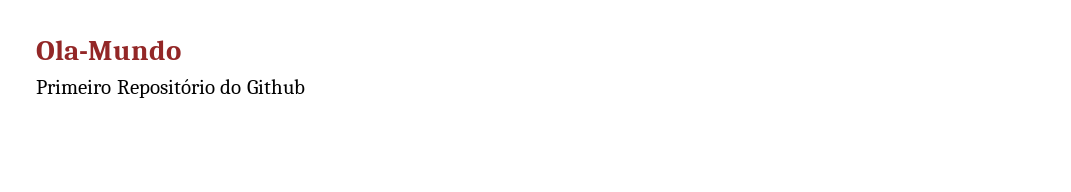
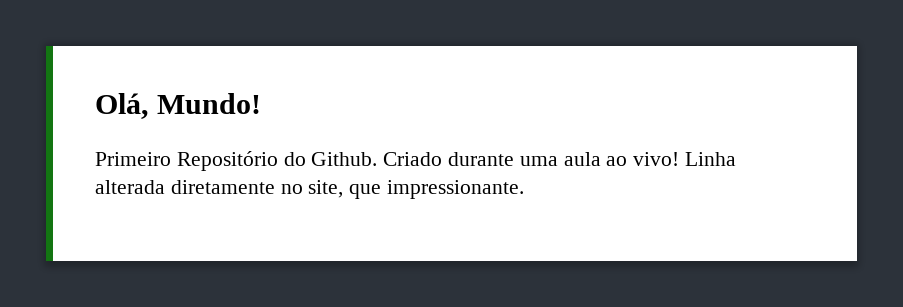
[36,40,181,60] Ola-Mundo -> [95,93,262,119] Olá, Mundo!
[246,79,305,94] Github -> [311,152,737,166] [95,180,525,199] Github. Criado durante uma aula ao vivo! Linha alterada diretamente no site, que impressionante.

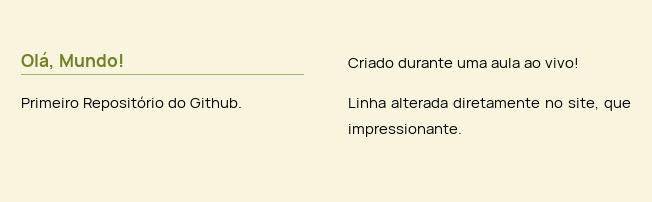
(378, 159) none -> (243, 103) //
(680, 159) none -> (580, 63) //

